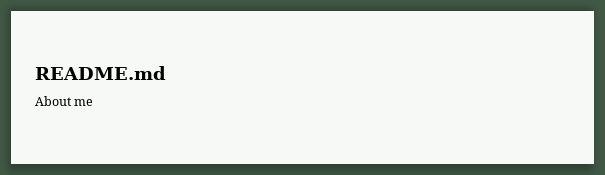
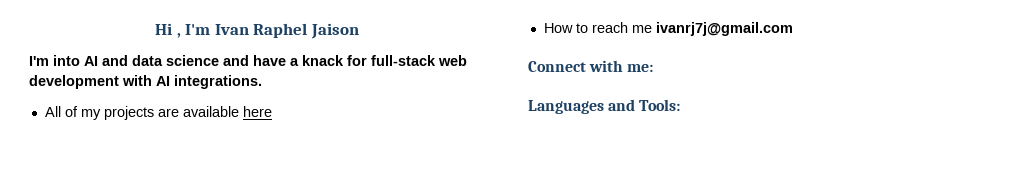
[35,66,166,80] [35,96,94,106] README.md // About me -> [155,23,359,39] [29,55,467,66] [29,75,262,89] [44,106,272,120] [543,22,793,36] [528,60,654,72] [528,99,681,114] Hi , I'm Ivan Raphel Jaison // I'm into AI and data science and have a knack for full-stack web development with AI integrations. // All of my projects are available here // How to reach me ivanrj7j@gmail.com // Connect with me: // Languages and Tools:

